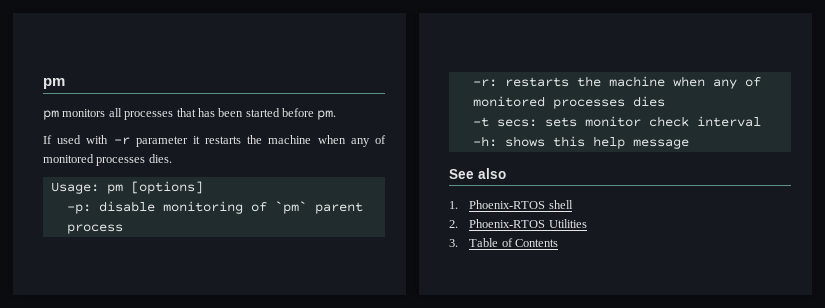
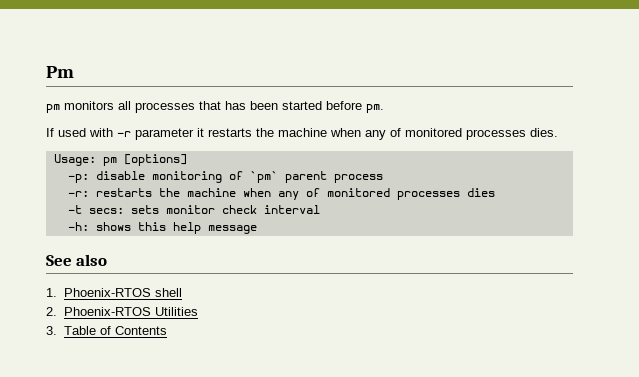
[43,78,65,89] pm -> [46,66,74,78] Pm

